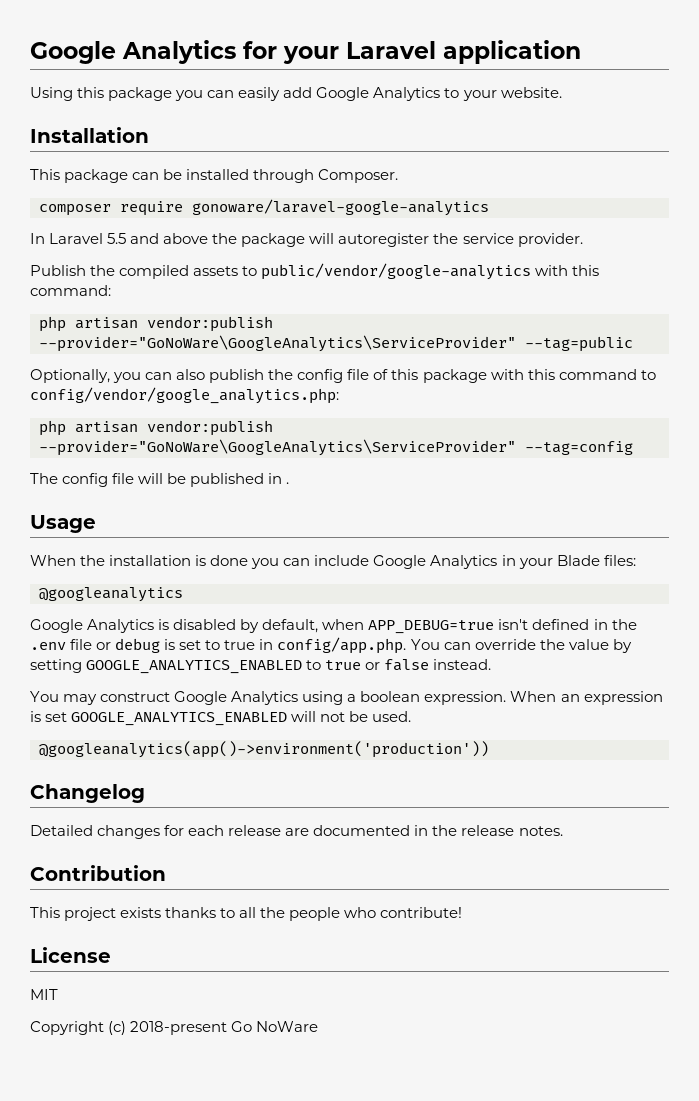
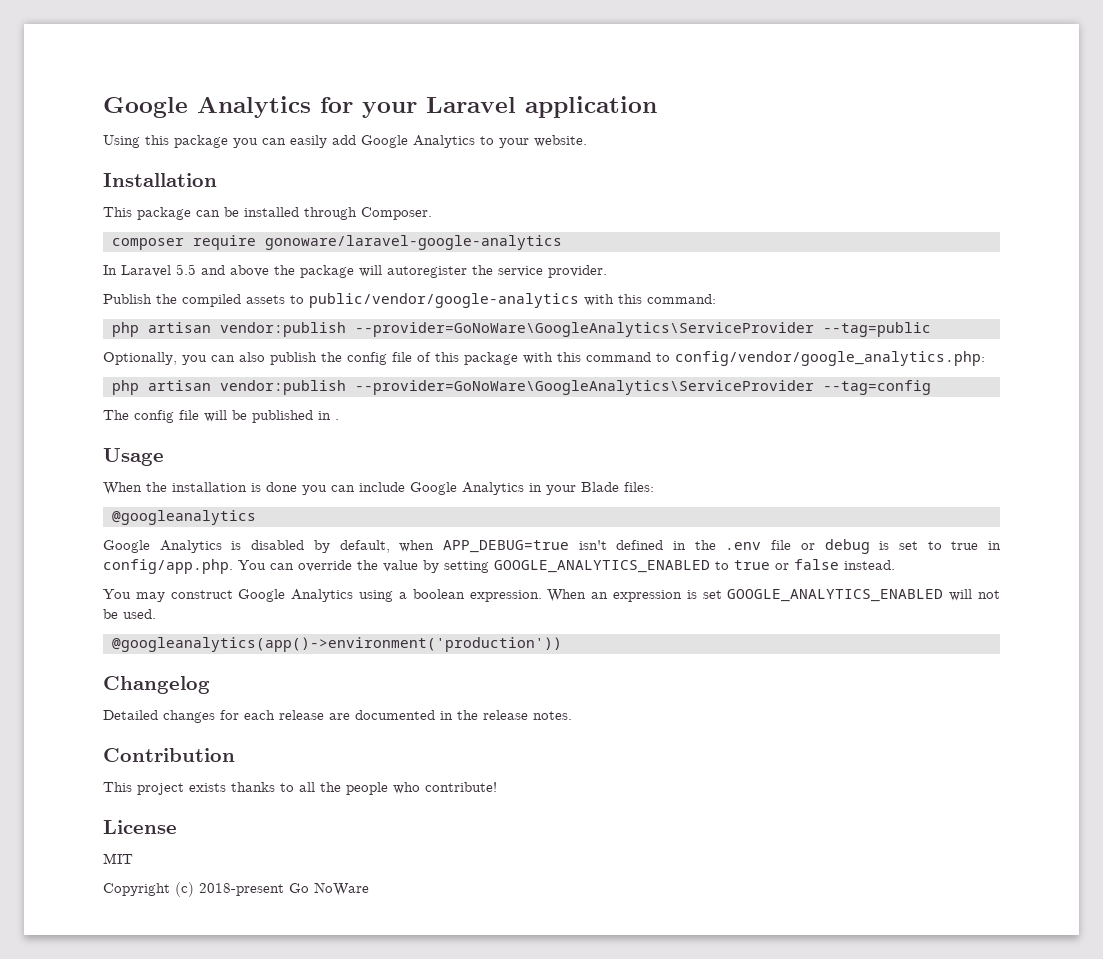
[39,335,516,352] --provider="GoNoWare\GoogleAnalytics\ServiceProvider" -> [355,322,814,337] --provider=GoNoWare\GoogleAnalytics\ServiceProvider
[39,439,516,456] --provider="GoNoWare\GoogleAnalytics\ServiceProvider" -> [355,380,814,395] --provider=GoNoWare\GoogleAnalytics\ServiceProvider

